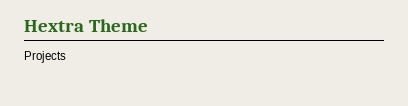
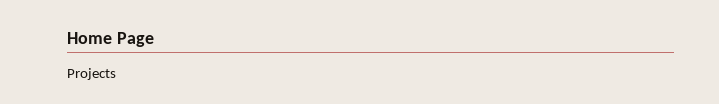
[24,19,148,32] Hextra Theme -> [67,32,154,47] Home Page

